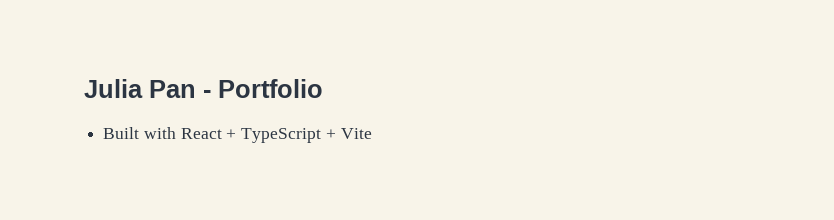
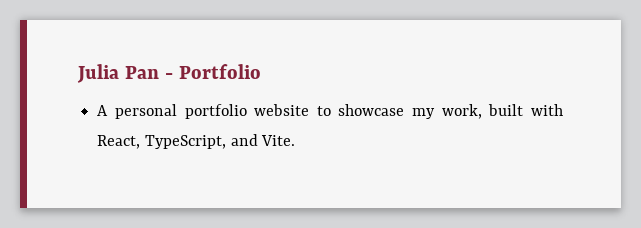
[103,127,372,143] Built with React + TypeScript + Vite -> [97,104,564,119] [97,134,296,149] A personal portfolio website to showcase my work, built with React, TypeScript, and Vite.

